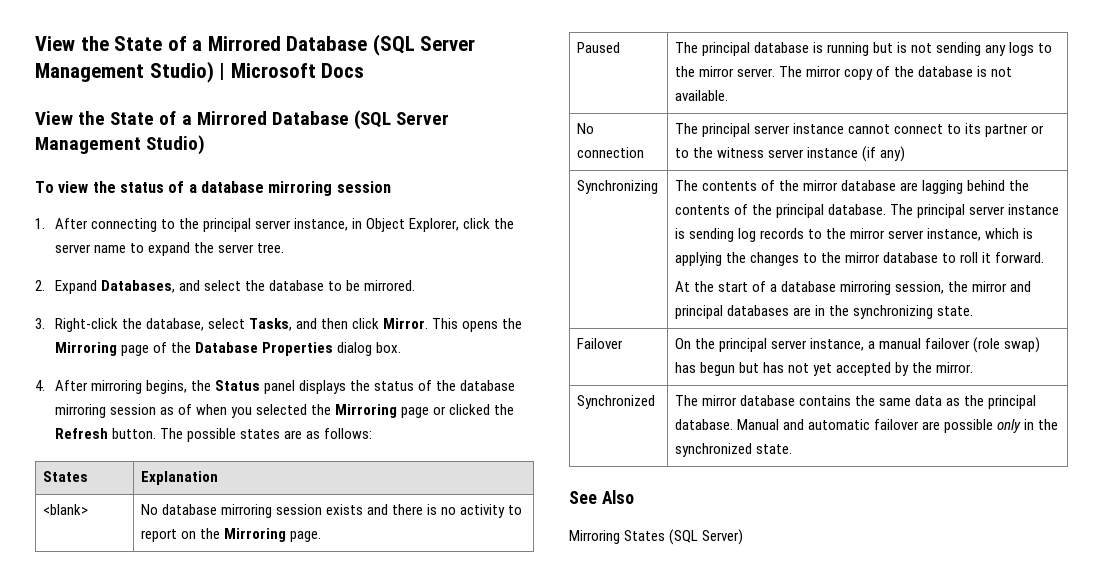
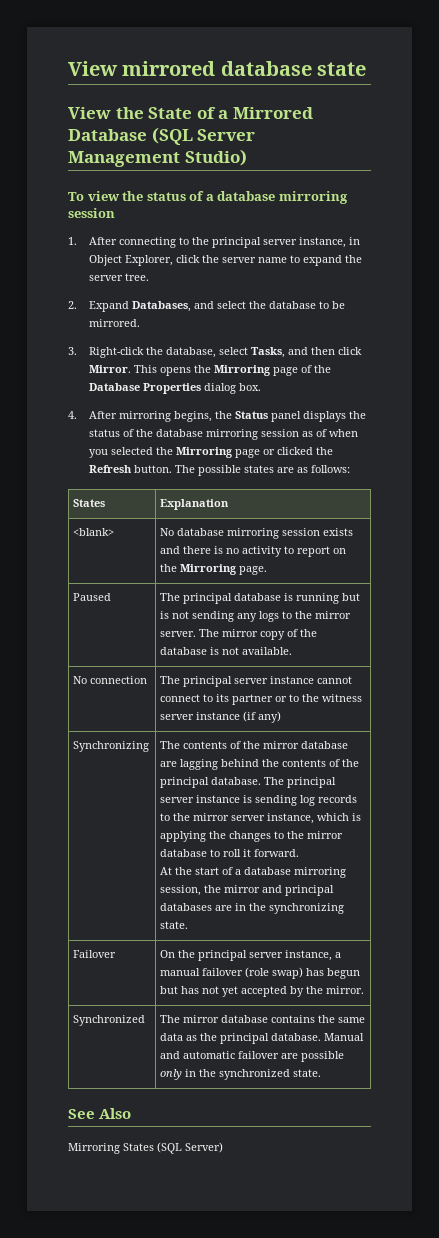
[35,34,476,56] [35,61,365,83] View the State of a Mirrored Database (SQL Server Management Studio) | Microsoft Docs -> [68,61,367,76] View mirrored database state

